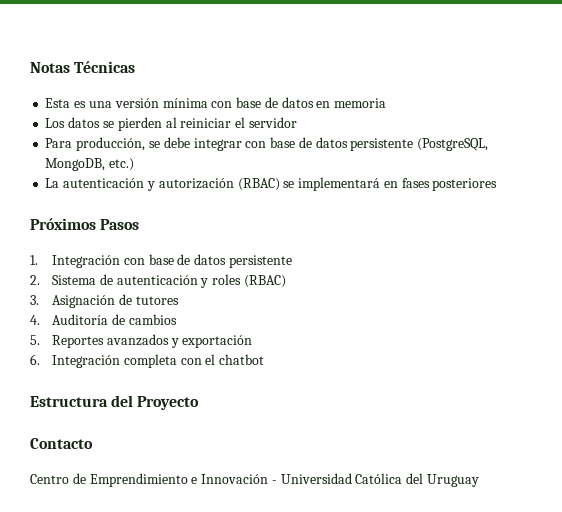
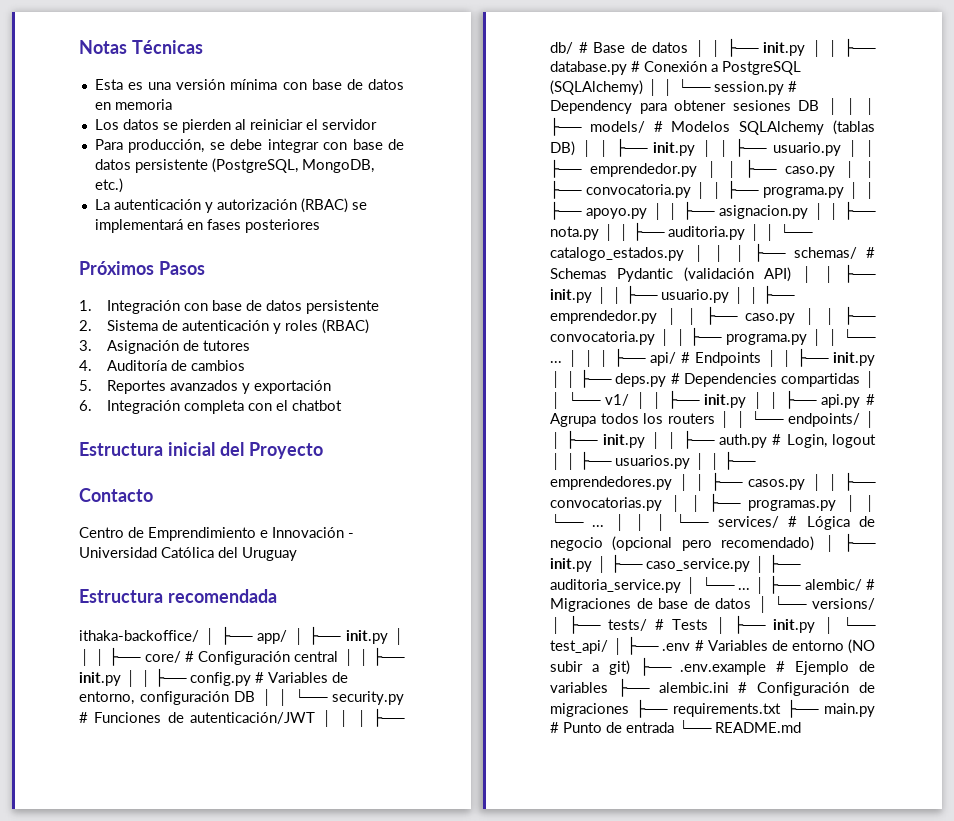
(108, 401) none -> [167,442,215,456] inicial
(480, 480) none -> [79,589,277,603] [79,626,404,645] [79,647,406,666] [79,668,348,687] [79,689,404,706] [79,708,405,727] [550,38,876,57] [550,61,801,75] [550,79,797,96] [550,98,875,115] [550,117,875,136] [550,138,875,157] [550,159,875,178] [550,180,875,199] [550,201,876,220] [550,222,813,241] [550,243,875,262] [550,264,876,283] [550,285,795,304] [550,306,876,325] [550,327,876,346] [550,348,875,367] [550,369,875,388] [550,390,875,409] [550,411,875,428] [550,430,876,449] [550,451,756,470] [550,472,876,491] [550,493,875,512] [550,514,875,531] [550,533,876,552] [550,554,801,573] [550,575,875,594] [550,596,875,613] [550,615,876,634] [550,636,875,655] [550,657,875,676] [550,678,875,697] [550,699,875,718] [550,720,801,733] // Estructura recomendada // ithaka-backoffice/ │ ├── app/ │ ├── init.py │ │ │ ├── core/ # Configuración central │ │ ├── init.py │ │ ├── config.py # Variables de entorno, configuración DB │ │ └── security.py # Funciones de autenticación/JWT │ │ │ ├── db/ # Base de datos │ │ ├── init.py │ │ ├── database.py # Conexión a PostgreSQL (SQLAlchemy) │ │ └── session.py # Dependency para obtener sesiones DB │ │ │ ├── models/ # Modelos SQLAlchemy (tablas DB) │ │ ├── init.py │ │ ├── usuario.py │ │ ├── emprendedor.py │ │ ├── caso.py │ │ ├── convocatoria.py │ │ ├── programa.py │ │ ├── apoyo.py │ │ ├── asignacion.py │ │ ├── nota.py │ │ ├── auditoria.py │ │ └── catalogo_estados.py │ │ │ ├── schemas/ # Schemas Pydantic (validación API) │ │ ├── init.py │ │ ├── usuario.py │ │ ├── emprendedor.py │ │ ├── caso.py │ │ ├── convocatoria.py │ │ ├── programa.py │ │ └── ... │ │ │ ├── api/ # Endpoints │ │ ├── init.py │ │ ├── deps.py # Dependencies compartidas │ │ └── v1/ │ │ ├── init.py │ │ ├── api.py # Agrupa todos los routers │ │ └── endpoints/ │ │ ├── init.py │ │ ├── auth.py # Login, logout │ │ ├── usuarios.py │ │ ├── emprendedores.py │ │ ├── casos.py │ │ ├── convocatorias.py │ │ ├── programas.py │ │ └── ... │ │ │ └── services/ # Lógica de negocio (opcional pero recomendado) │ ├── init.py │ ├── caso_service.py │ ├── auditoria_service.py │ └── ... │ ├── alembic/ # Migraciones de base de datos │ └── versions/ │ ├── tests/ # Tests │ ├── init.py │ └── test_api/ │ ├── .env # Variables de entorno (NO subir a git) ├── .env.example # Ejemplo de variables ├── alembic.ini # Configuración de migraciones ├── requirements.txt ├── main.py # Punto de entrada └── README.md

